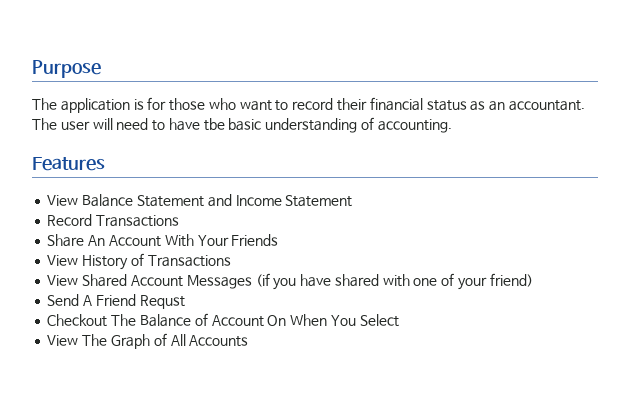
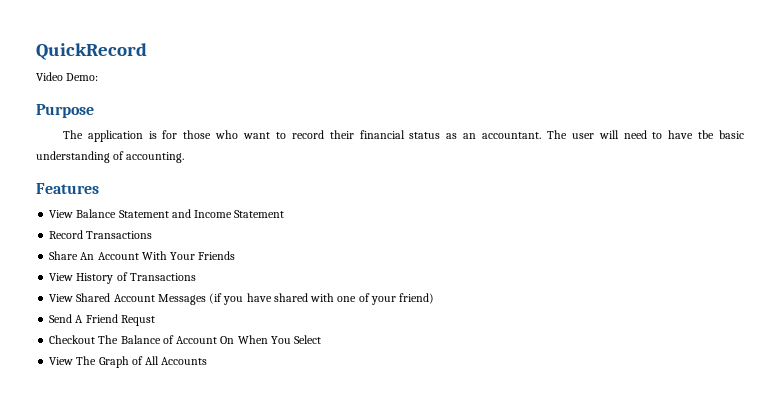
(32, 69) none -> [36,43,147,60] [36,72,99,81] QuickRecord // Video Demo: //

